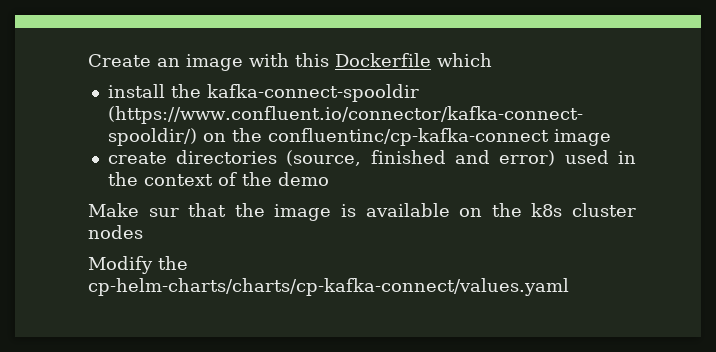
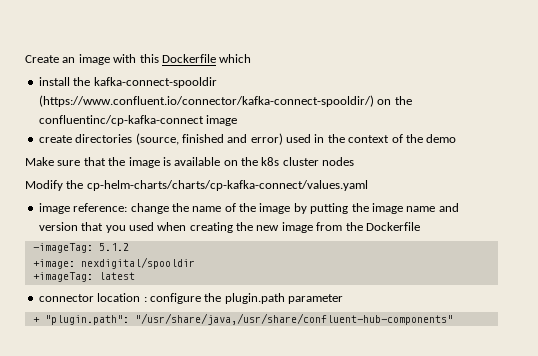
[148,208,179,217] sur -> [57,160,81,166] sure
(569, 287) none -> [38,203,459,214] [38,222,420,233] [32,243,129,253] [32,257,195,269] [32,272,135,282] [38,293,343,304] [32,313,453,325] // image reference: change the name of the image by putting the image name and version that you used when creating the new image from the Dockerfile // -imageTag: 5.1.2 // +image: nexdigital/spooldir // +imageTag: latest // connector location : configure the plugin.path parameter // + "plugin.path": "/usr/share/java,/usr/share/confluent-hub-components"

